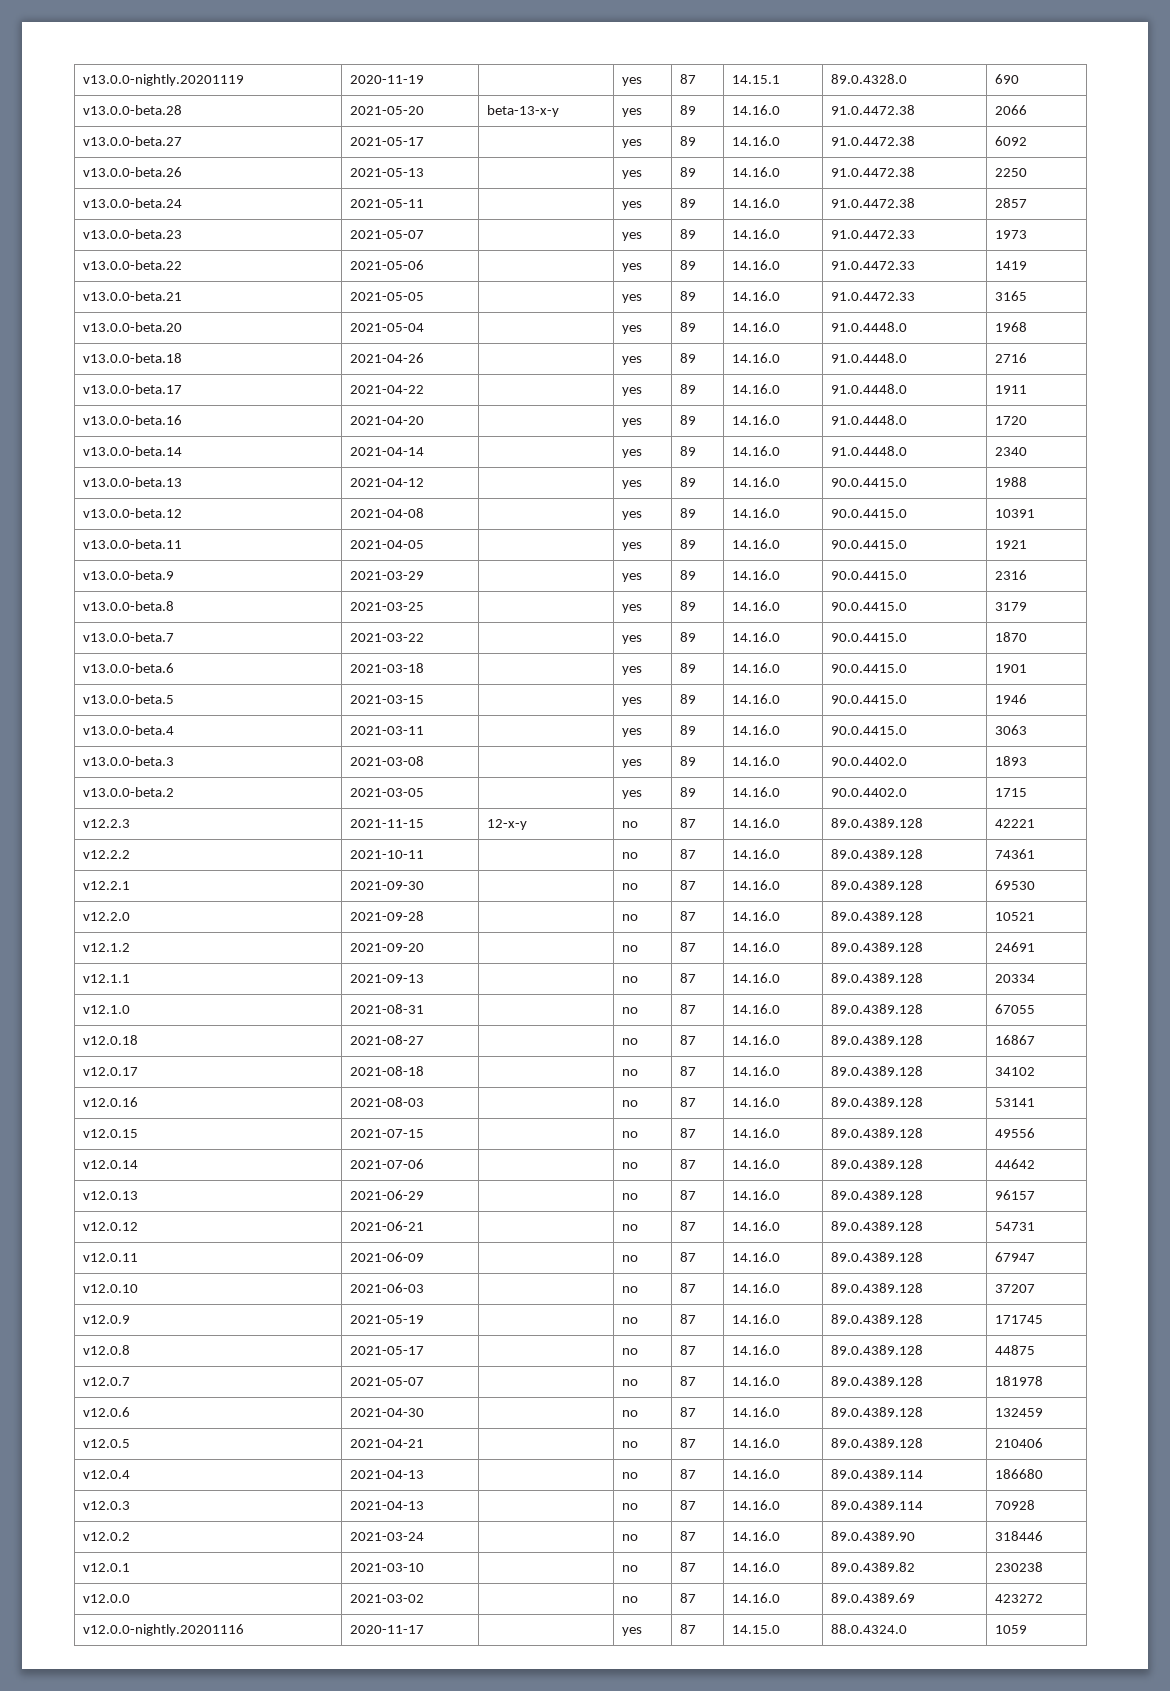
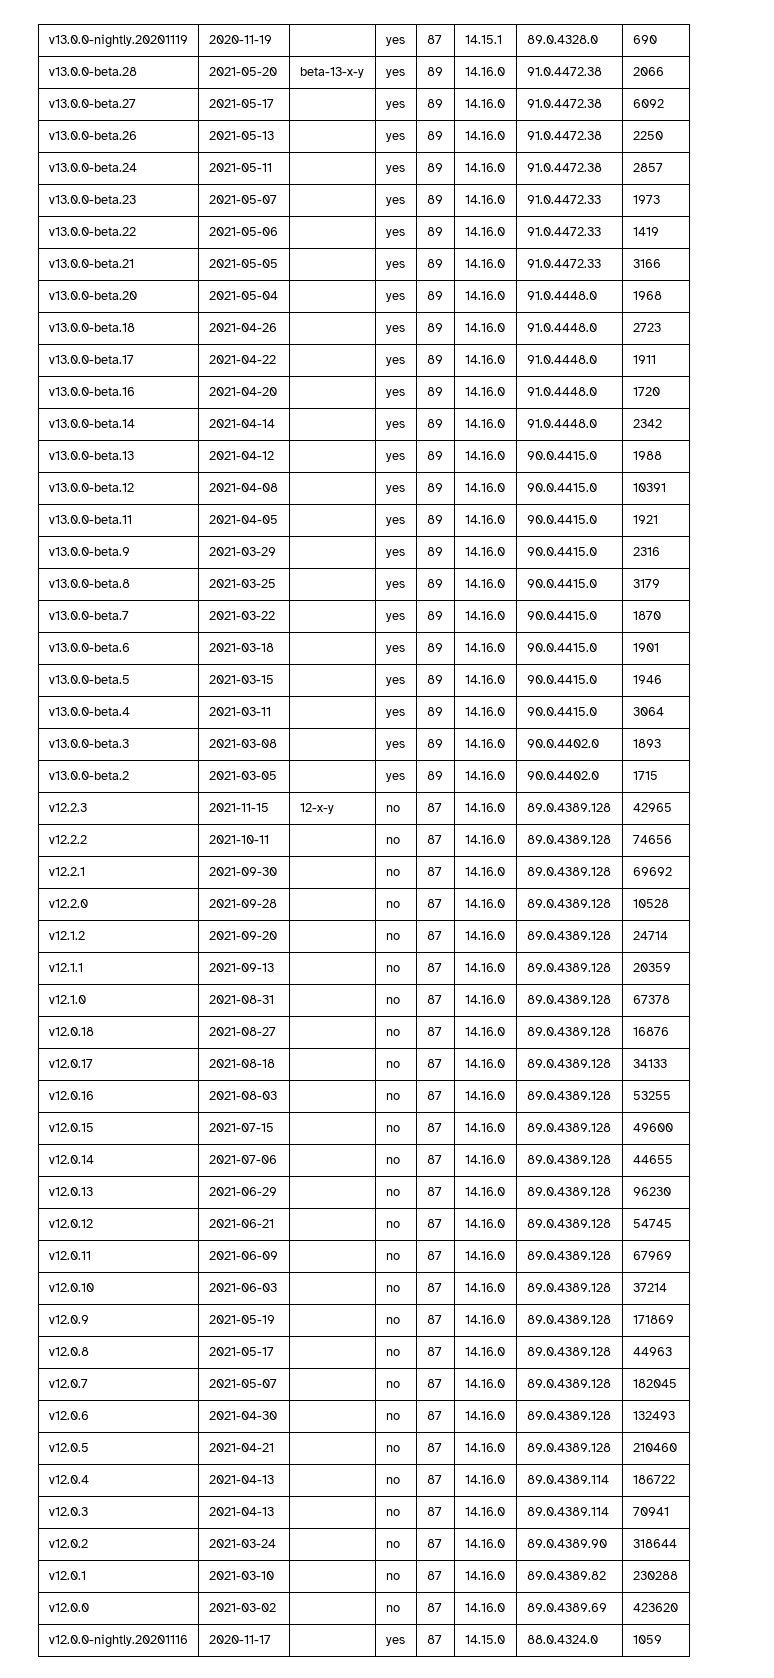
[994,291,1027,301] 3165 -> [632,259,661,268] 3166
[994,353,1027,363] 2716 -> [632,323,661,332] 2723
[994,447,1027,456] 2340 -> [632,419,662,428] 2342
[994,725,1027,735] 3063 -> [632,707,664,716] 3064
[994,819,1035,828] 42221 -> [632,803,672,812] 42965
[994,849,1035,859] 74361 -> [632,835,672,844] 74656
[994,880,1035,890] 69530 -> [632,867,672,876] 69692
[994,912,1035,921] 10521 -> [632,899,669,908] 10528
[994,942,1035,952] 24691 -> [632,931,668,940] 24714
[994,974,1035,983] 20334 -> [632,963,671,972] 20359
[994,1004,1035,1014] 67055 -> [632,995,670,1004] 67378
[994,1035,1035,1045] 16867 -> [632,1027,669,1036] 16876
[994,1067,1035,1076] 34102 -> [632,1059,667,1068] 34133
[994,1098,1035,1107] 53141 -> [632,1091,671,1100] 53255
[994,1128,1035,1138] 49556 -> [632,1123,673,1132] 49600
[994,1159,1035,1169] 44642 -> [632,1155,673,1164] 44655
[994,1190,1035,1200] 96157 -> [632,1187,671,1196] 96230
[994,1222,1035,1231] 54731 -> [632,1219,672,1228] 54745
[994,1252,1035,1262] 67947 -> [632,1251,672,1260] 67969
[994,1284,1035,1293] 37207 -> [632,1283,667,1292] 37214
[994,1315,1043,1324] 171745 -> [632,1315,674,1324] 171869
[994,1345,1035,1355] 44875 -> [632,1347,672,1356] 44963
[994,1376,1043,1386] 181978 -> [632,1379,677,1388] 182045
[994,1408,1043,1417] 132459 -> [632,1411,675,1420] 132493
[994,1438,1043,1448] 210406 -> [632,1443,677,1452] 210460
[994,1469,1043,1479] 186680 -> [632,1475,675,1484] 186722
[994,1500,1035,1510] 70928 -> [632,1507,669,1516] 70941
[994,1531,1043,1541] 318446 -> [632,1539,677,1548] 318644
[994,1562,1043,1572] 230238 -> [632,1571,678,1580] 230288
[994,1594,1043,1603] 423272 -> [632,1603,678,1612] 423620

